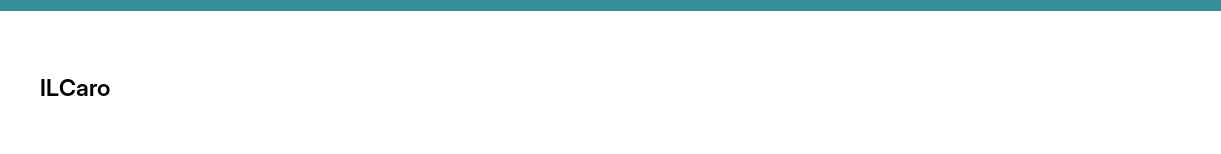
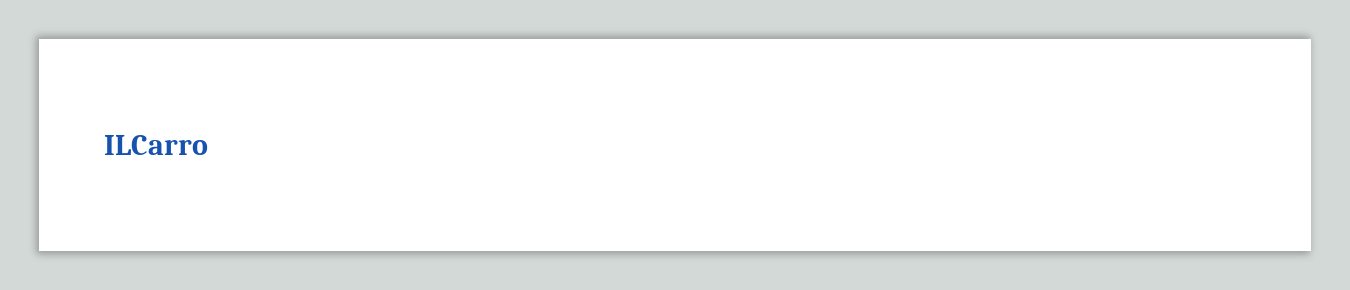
[40,79,110,96] ILCaro -> [104,135,208,155] ILCarro

